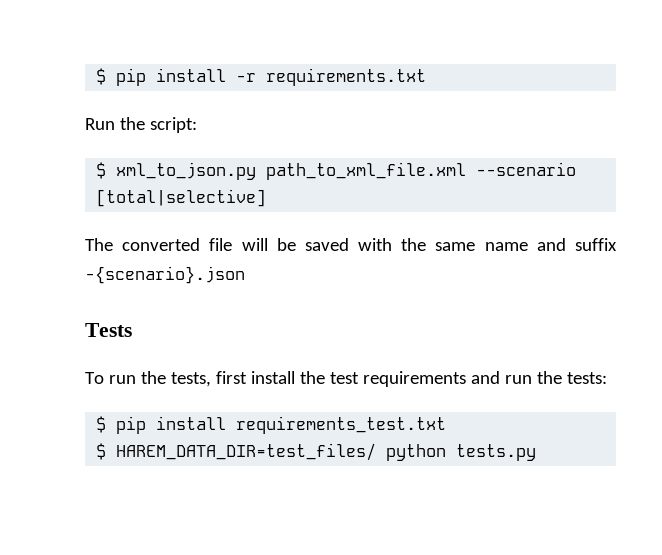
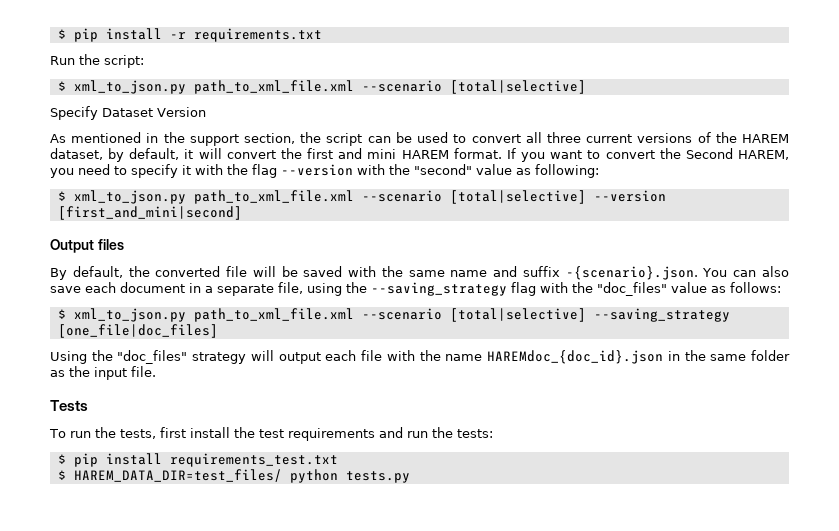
[85,238,113,251] The -> [50,106,206,120] [50,132,790,146] [50,148,789,162] [50,164,599,178] [57,190,666,204] [57,206,242,220] [50,239,124,253] [50,266,150,280] Specify Dataset Version // As mentioned in the support section, the script can be used to convert all three current versions of the HAREM dataset, by default, it will convert the first and mini HAREM format. If you want to convert the Second HAREM, you need to specify it with the flag --version with the "second" value as following: // $ xml_to_json.py path_to_xml_file.xml --scenario [total|selective] --version [first_and_mini|second] // Output files // By default, the
[85,266,245,284] -{scenario}.json -> [565,266,789,280] [50,282,781,296] [57,308,730,322] [57,324,218,338] [50,350,791,364] [50,366,156,380] -{scenario}.json. You can also save each document in a separate file, using the --saving_strategy flag with the "doc_files" value as follows: // $ xml_to_json.py path_to_xml_file.xml --scenario [total|selective] --saving_strategy [one_file|doc_files] // Using the "doc_files" strategy will output each file with the name HAREMdoc_{doc_id}.json in the same folder as the input file.

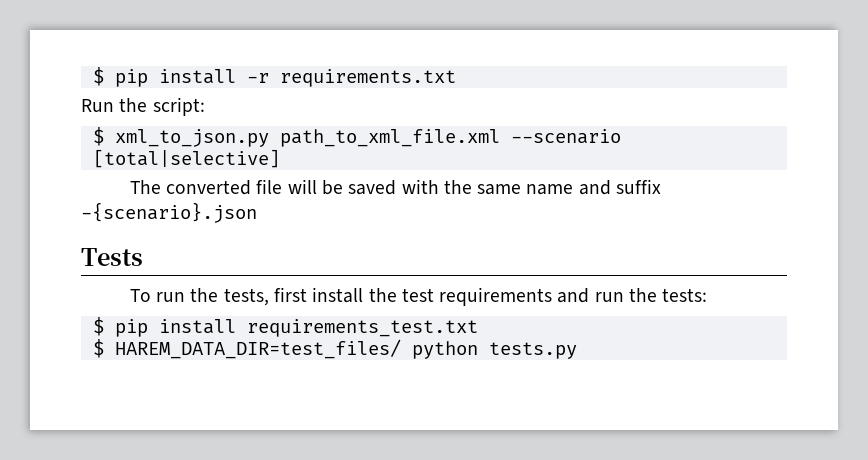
[50,106,206,120] [50,132,790,146] [50,148,789,162] [50,164,599,178] [57,190,666,204] [57,206,242,220] [50,239,124,253] [50,266,150,280] Specify Dataset Version // As mentioned in the support section, the script can be used to convert all three current versions of the HAREM dataset, by default, it will convert the first and mini HAREM format. If you want to convert the Second HAREM, you need to specify it with the flag --version with the "second" value as following: // $ xml_to_json.py path_to_xml_file.xml --scenario [total|selective] --version [first_and_mini|second] // Output files // By default, the -> [129,180,161,194] The
[565,266,789,280] [50,282,781,296] [57,308,730,322] [57,324,218,338] [50,350,791,364] [50,366,156,380] -{scenario}.json. You can also save each document in a separate file, using the --saving_strategy flag with the "doc_files" value as follows: // $ xml_to_json.py path_to_xml_file.xml --scenario [total|selective] --saving_strategy [one_file|doc_files] // Using the "doc_files" strategy will output each file with the name HAREMdoc_{doc_id}.json in the same folder as the input file. -> [81,202,257,223] -{scenario}.json

